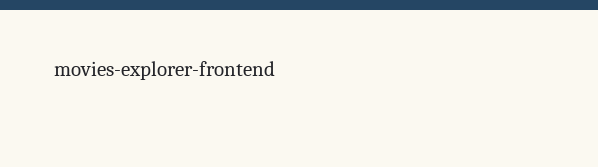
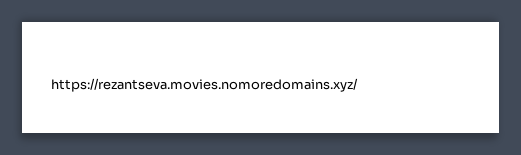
[54,61,275,80] movies-explorer-frontend -> [51,78,358,92] https://rezantseva.movies.nomoredomains.xyz/

